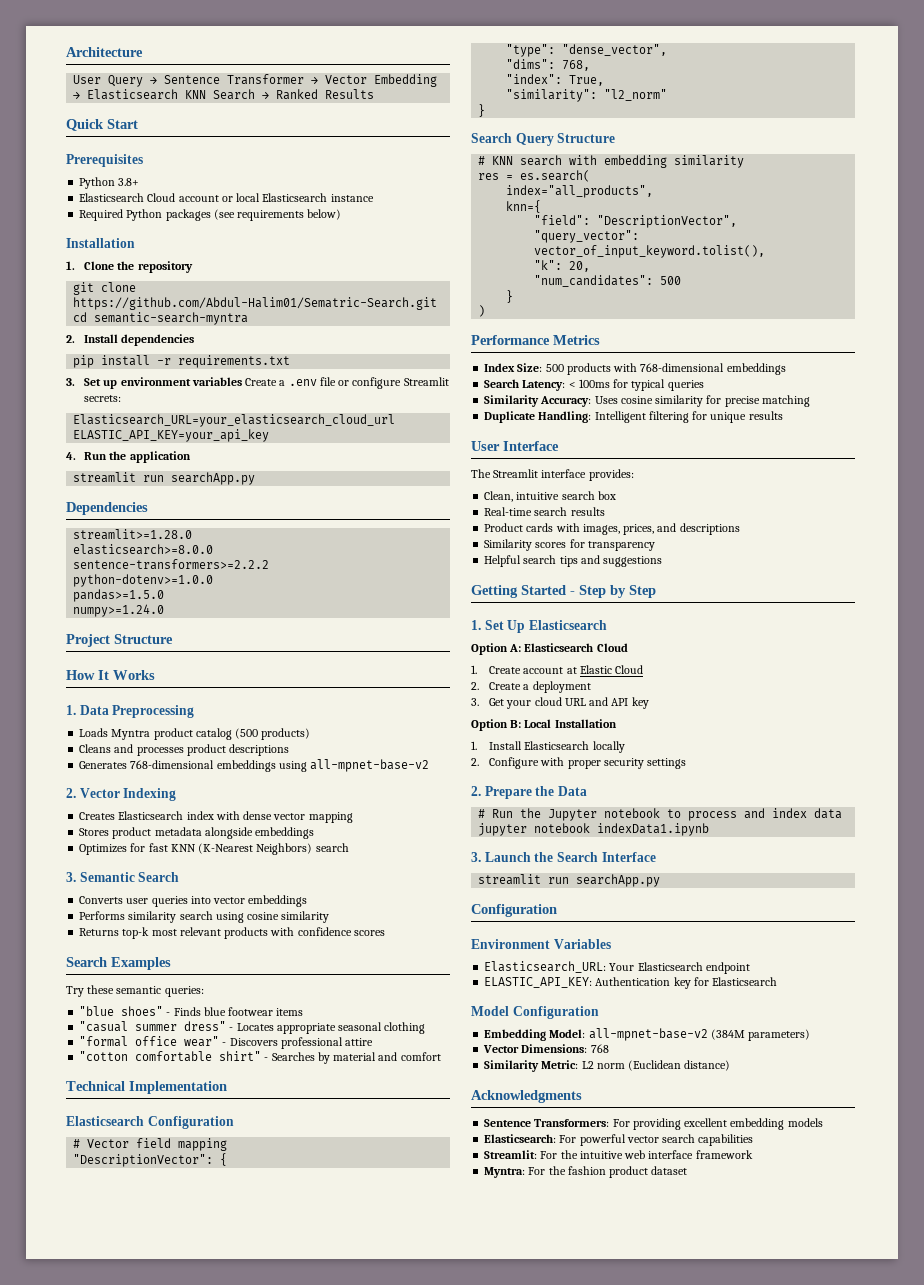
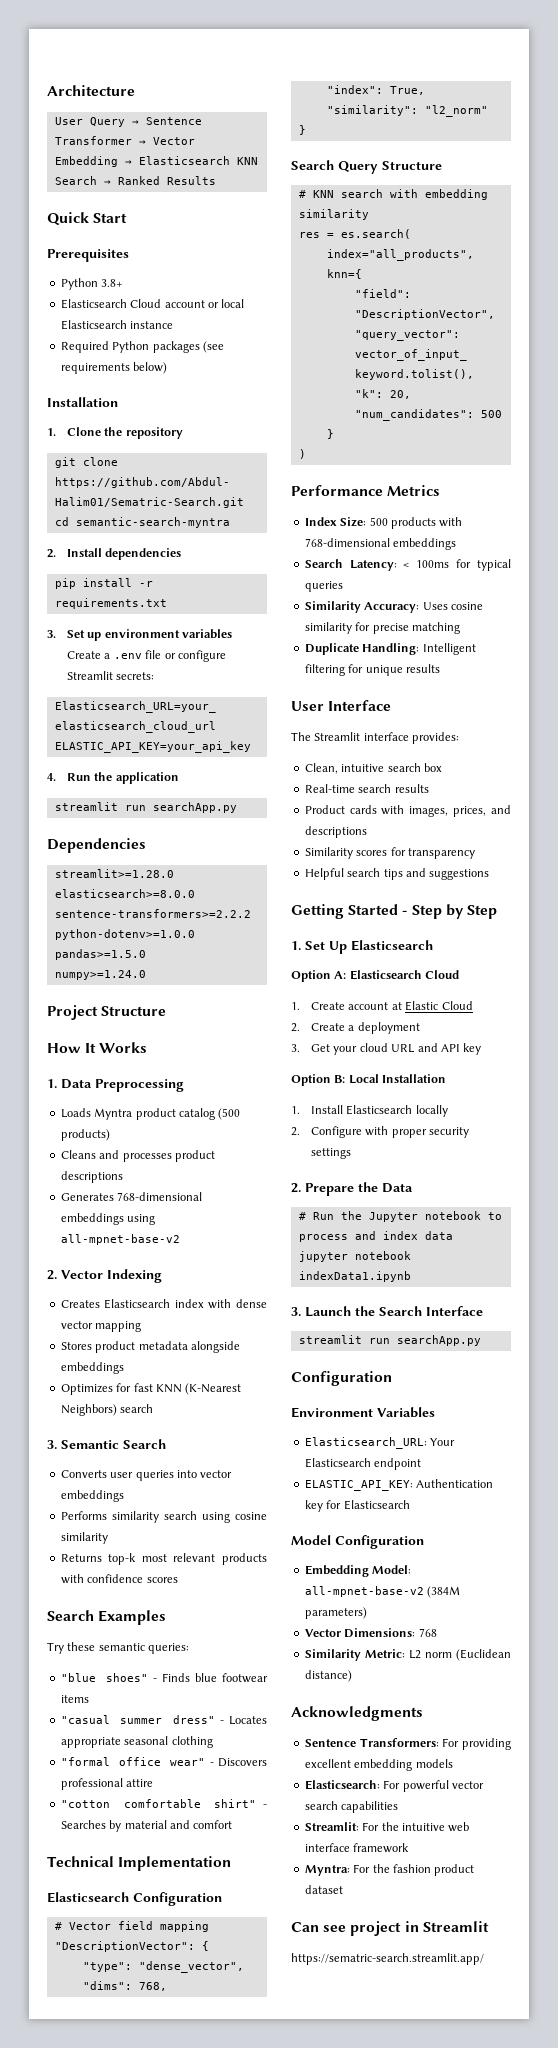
(688, 1170) none -> [291,1921,489,1936] [291,1953,484,1965] // Can see project in Streamlit // https://sematric-search.streamlit.app/

